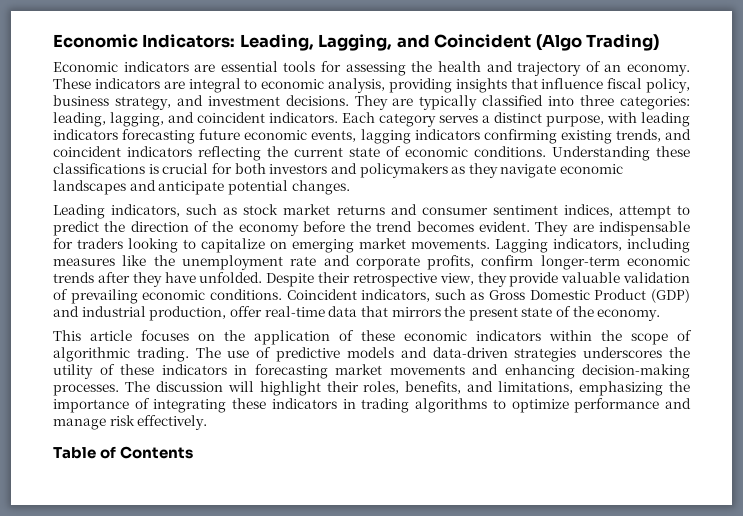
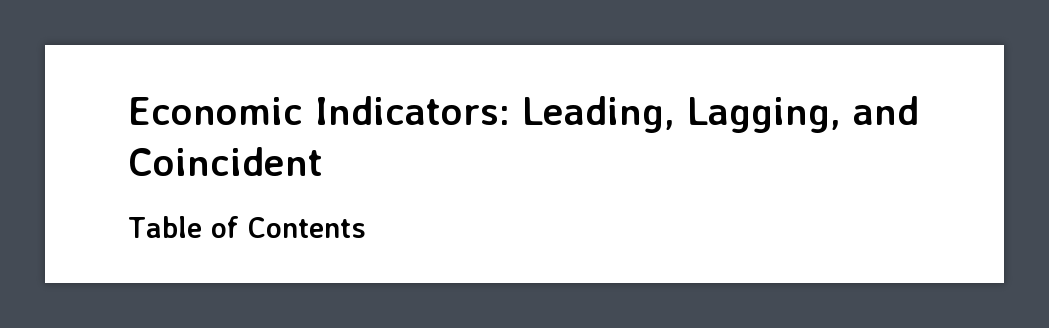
[535,34,660,51] [53,61,691,76] [53,78,690,93] [53,95,690,110] [53,112,690,127] [53,129,692,144] [53,146,690,161] [53,163,624,178] [53,180,350,195] [53,204,690,219] [53,221,690,236] [53,238,690,253] [53,255,690,270] [53,272,690,287] [53,289,690,304] [53,306,661,321] [53,330,692,345] [53,347,690,362] [53,364,690,379] [53,381,690,396] [53,398,692,413] [53,415,208,430] (Algo Trading) // Economic indicators are essential tools for assessing the health and trajectory of an economy. These indicators are integral to economic analysis, providing insights that influence fiscal policy, business strategy, and investment decisions. They are typically classified into three categories: leading, lagging, and coincident indicators. Each category serves a distinct purpose, with leading indicators forecasting future economic events, lagging indicators confirming existing trends, and coincident indicators reflecting the current state of economic conditions. Understanding these classifications is crucial for both investors and policymakers as they navigate economic landscapes and anticipate potential changes. // Leading indicators, such as stock market returns and consumer sentiment indices, attempt to predict the direction of the economy before the trend becomes evident. They are indispensable for traders looking to capitalize on emerging market movements. Lagging indicators, including measures like the unemployment rate and corporate profits, confirm longer-term economic trends after they have unfolded. Despite their retrospective view, they provide valuable validation of prevailing economic conditions. Coincident indicators, such as Gross Domestic Product (GDP) and industrial production, offer real-time data that mirrors the present state of the economy. // This article focuses on the application of these economic indicators within the scope of algorithmic trading. The use of predictive models and data-driven strategies underscores the utility of these indicators in forecasting market movements and enhancing decision-making processes. The discussion will highlight their roles, benefits, and limitations, emphasizing the importance of integrating these indicators in trading algorithms to optimize performance and manage risk effectively. -> (323, 161) none

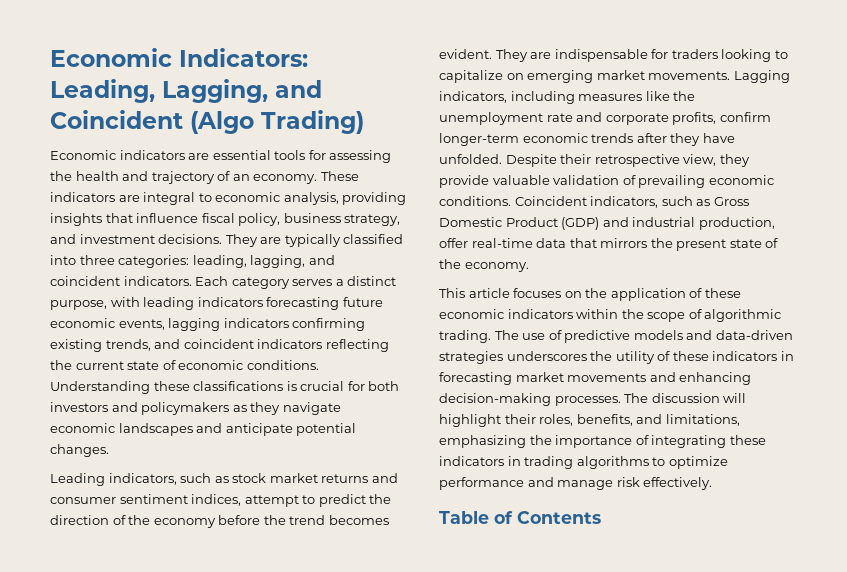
(323, 161) none -> [190,110,364,134] [50,150,392,163] [50,171,359,184] [50,192,407,205] [50,213,401,226] [50,234,404,247] [50,255,335,268] [50,276,397,289] [50,297,383,310] [50,318,366,331] [50,339,389,352] [50,360,319,370] [50,381,400,394] [50,402,341,415] [50,423,357,436] [50,444,109,457] [50,473,398,486] [50,494,392,507] [50,515,389,528] [439,49,788,62] [439,70,790,83] [439,91,696,104] [439,112,771,125] [439,133,735,146] [439,154,750,167] [439,175,774,188] [439,196,749,208] [439,217,775,230] [439,238,779,251] [439,259,529,272] [439,288,741,301] [439,309,782,322] [439,330,793,343] [439,351,794,364] [439,372,752,385] [439,393,747,406] [439,414,740,427] [439,435,766,448] [439,456,728,469] [439,477,713,490] (Algo Trading) // Economic indicators are essential tools for assessing the health and trajectory of an economy. These indicators are integral to economic analysis, providing insights that influence fiscal policy, business strategy, and investment decisions. They are typically classified into three categories: leading, lagging, and coincident indicators. Each category serves a distinct purpose, with leading indicators forecasting future economic events, lagging indicators confirming existing trends, and coincident indicators reflecting the current state of economic conditions. Understanding these classifications is crucial for both investors and policymakers as they navigate economic landscapes and anticipate potential changes. // Leading indicators, such as stock market returns and consumer sentiment indices, attempt to predict the direction of the economy before the trend becomes evident. They are indispensable for traders looking to capitalize on emerging market movements. Lagging indicators, including measures like the unemployment rate and corporate profits, confirm longer-term economic trends after they have unfolded. Despite their retrospective view, they provide valuable validation of prevailing economic conditions. Coincident indicators, such as Gross Domestic Product (GDP) and industrial production, offer real-time data that mirrors the present state of the economy. // This article focuses on the application of these economic indicators within the scope of algorithmic trading. The use of predictive models and data-driven strategies underscores the utility of these indicators in forecasting market movements and enhancing decision-making processes. The discussion will highlight their roles, benefits, and limitations, emphasizing the importance of integrating these indicators in trading algorithms to optimize performance and manage risk effectively.

